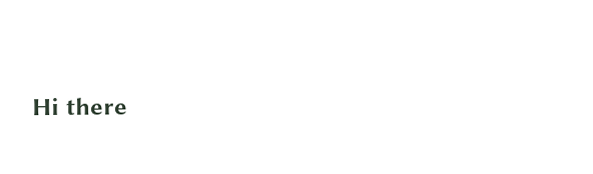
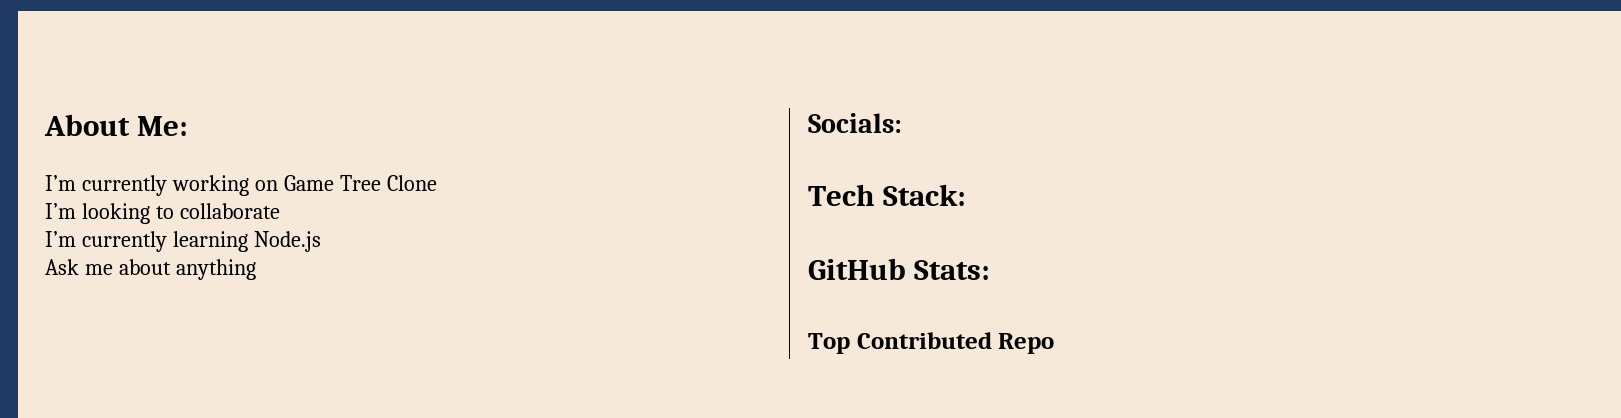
[32,97,128,116] Hi there -> [44,114,189,136] [45,175,437,196] [45,203,280,224] [45,231,321,252] [45,259,256,280] [808,113,902,133] [808,184,967,206] [808,258,991,280] [808,332,1055,354] About Me: // I’m currently working on Game Tree Clone // I’m looking to collaborate // I’m currently learning Node.js // Ask me about anything // Socials: // Tech Stack: // GitHub Stats: // Top Contributed Repo

